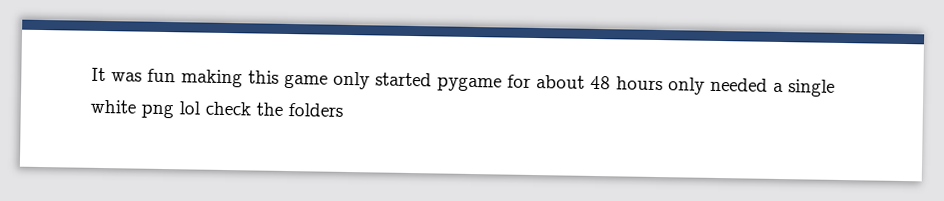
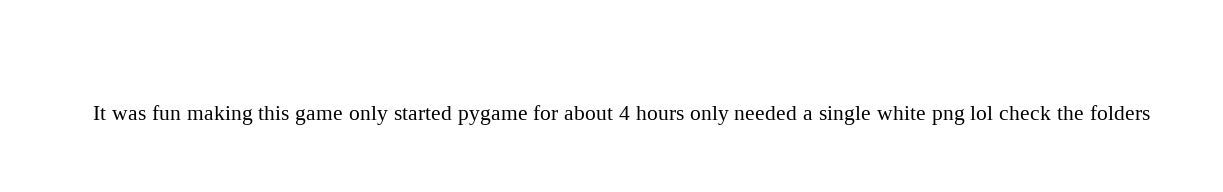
[590,75,611,90] 48 -> [619,106,631,120] 4

